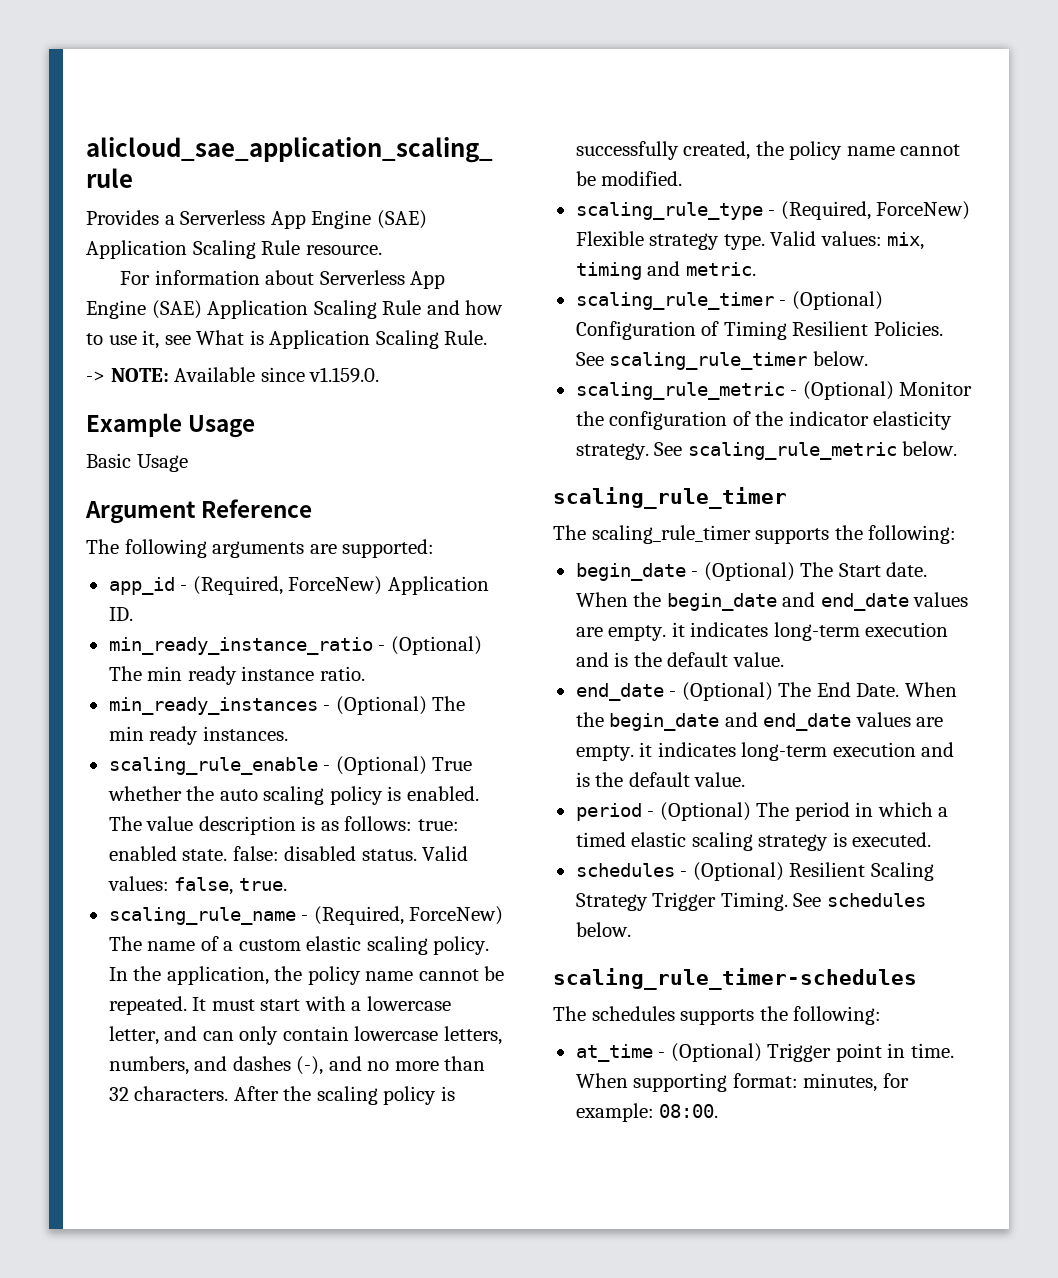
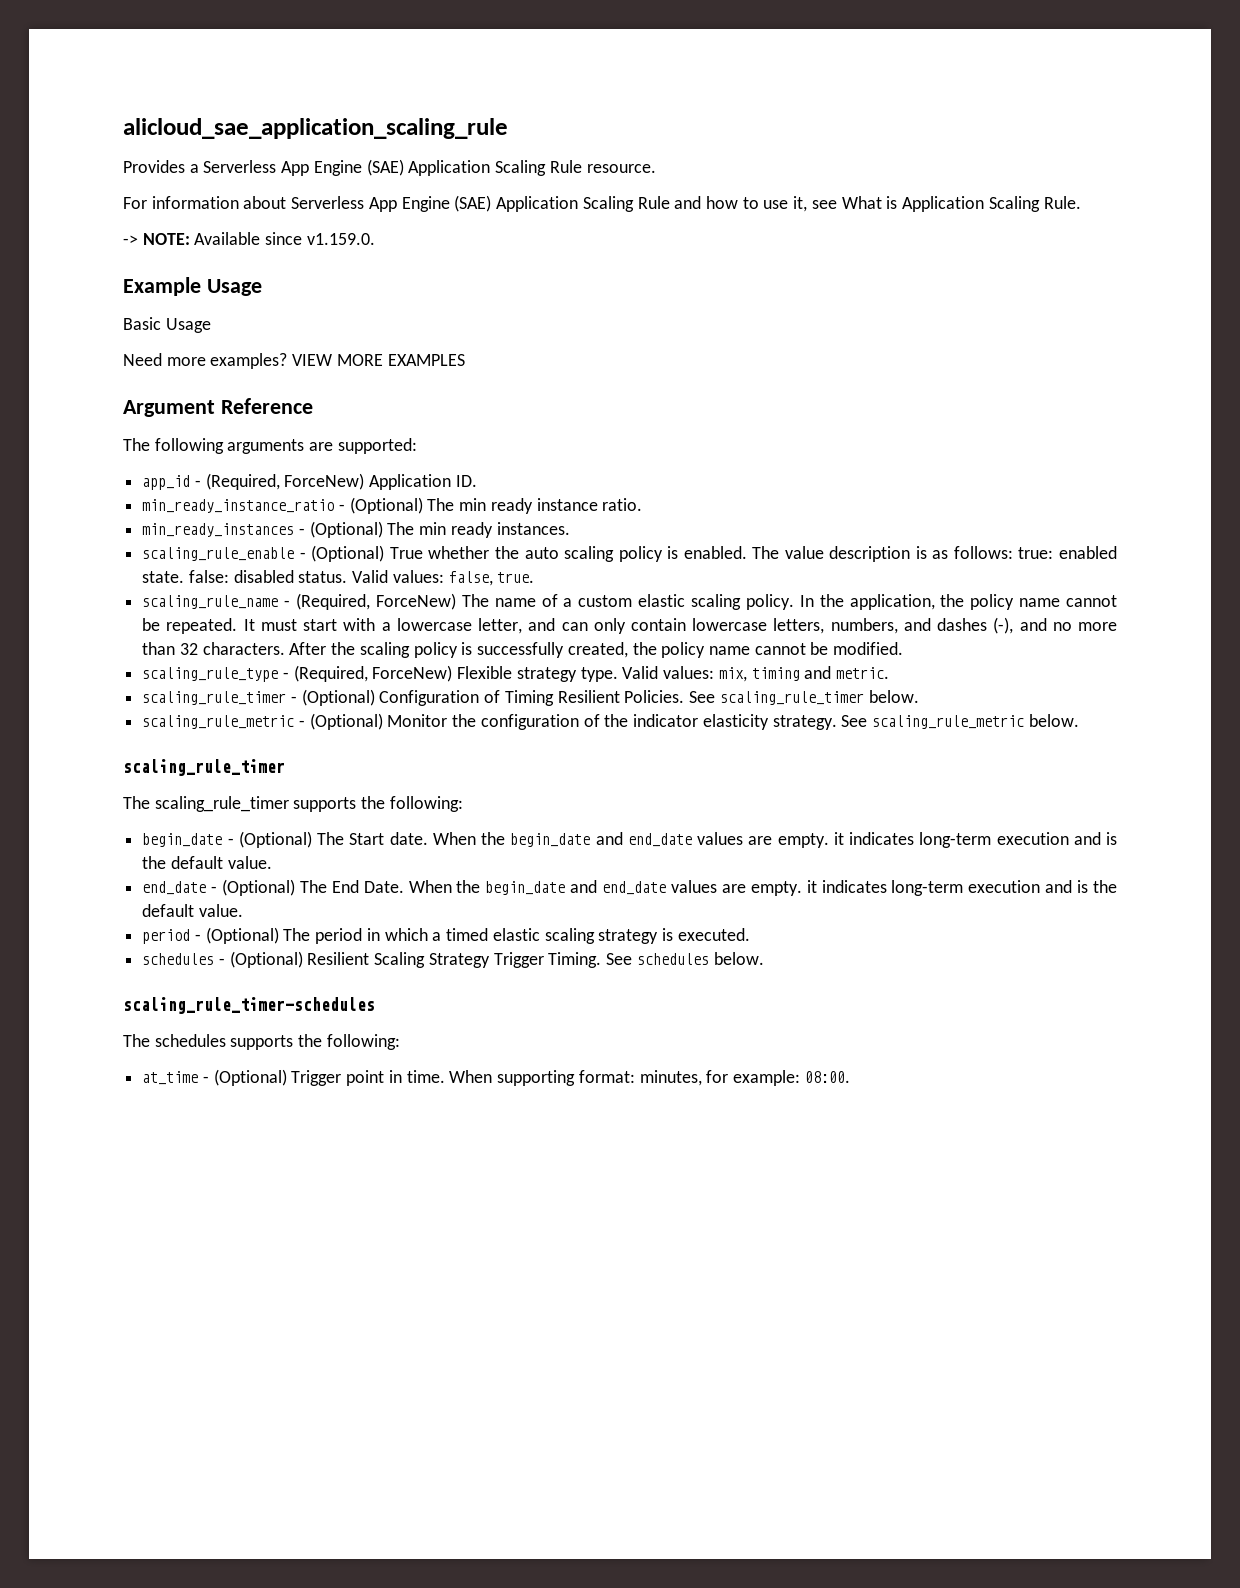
(188, 463) none -> [123,353,465,369] // Need more examples? VIEW MORE EXAMPLES

